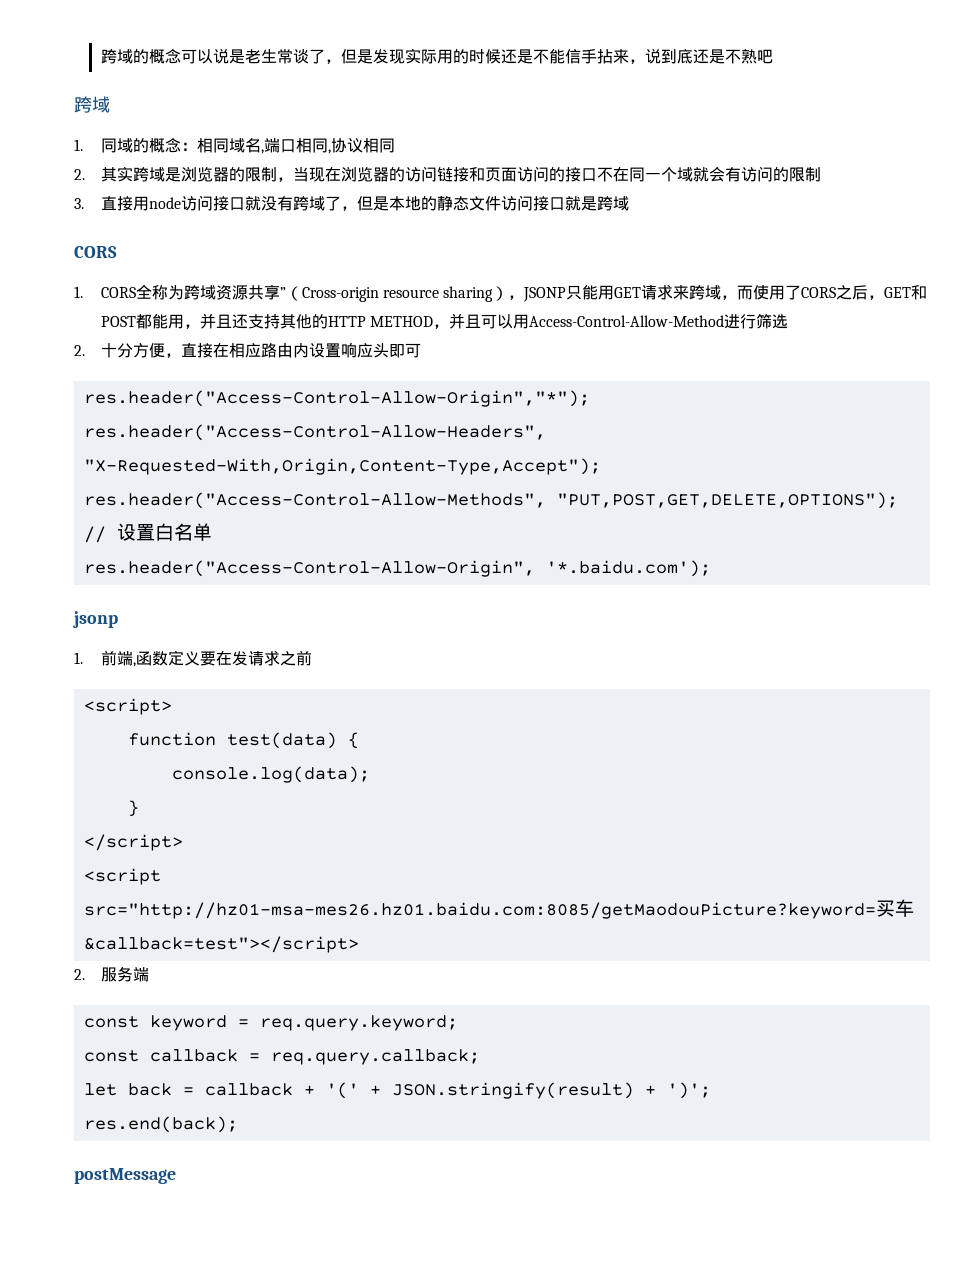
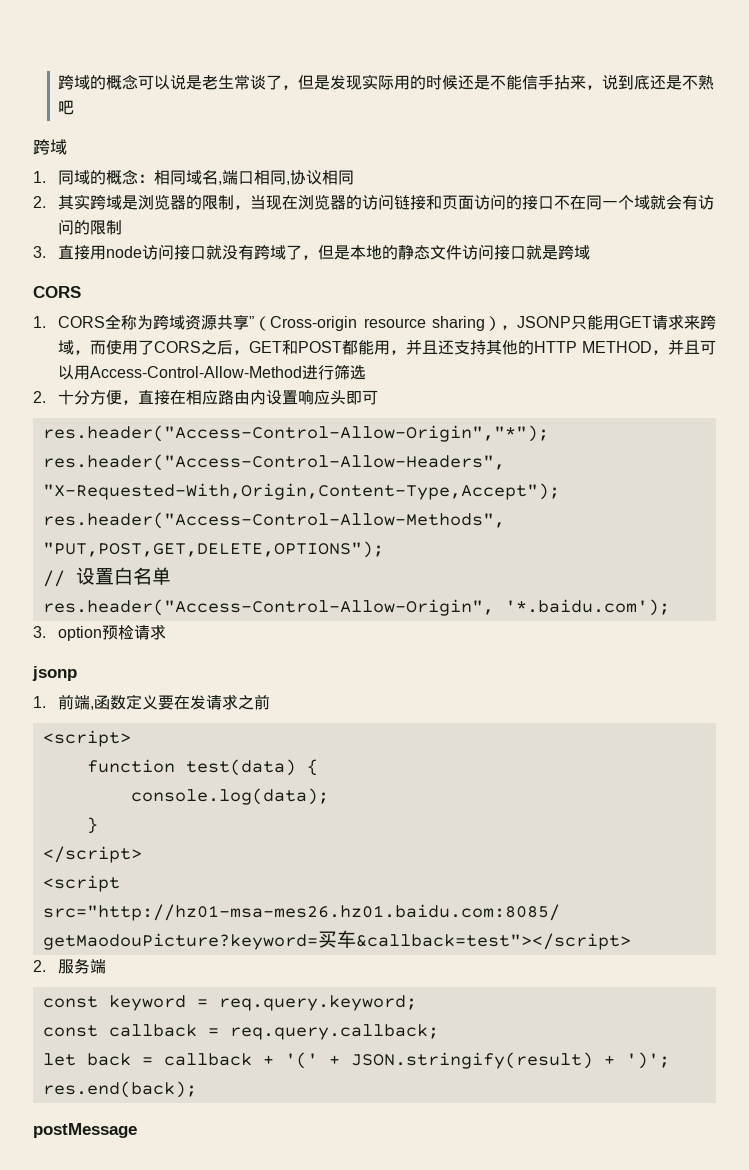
(711, 568) none -> [33,624,167,641] // 3. option预检请求

